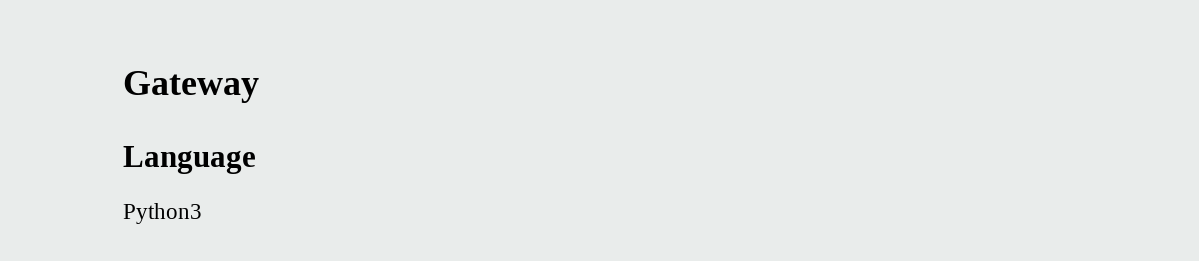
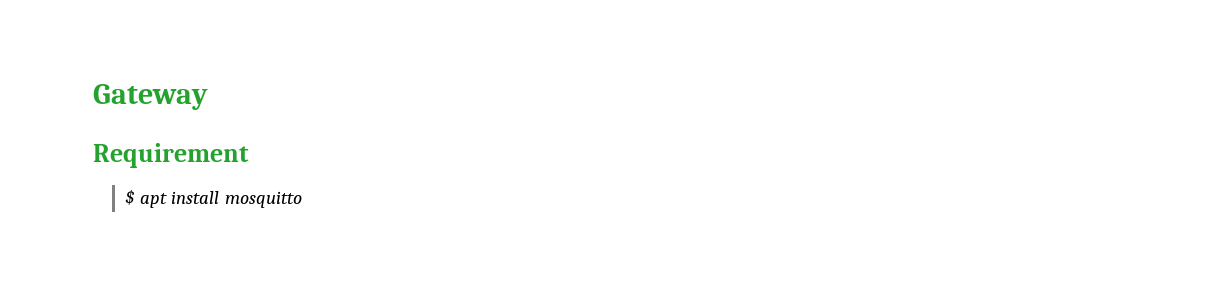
[123,146,256,174] [123,203,202,224] Language // Python3 -> [93,143,249,168] [125,189,302,208] Requirement // $ apt install mosquitto

